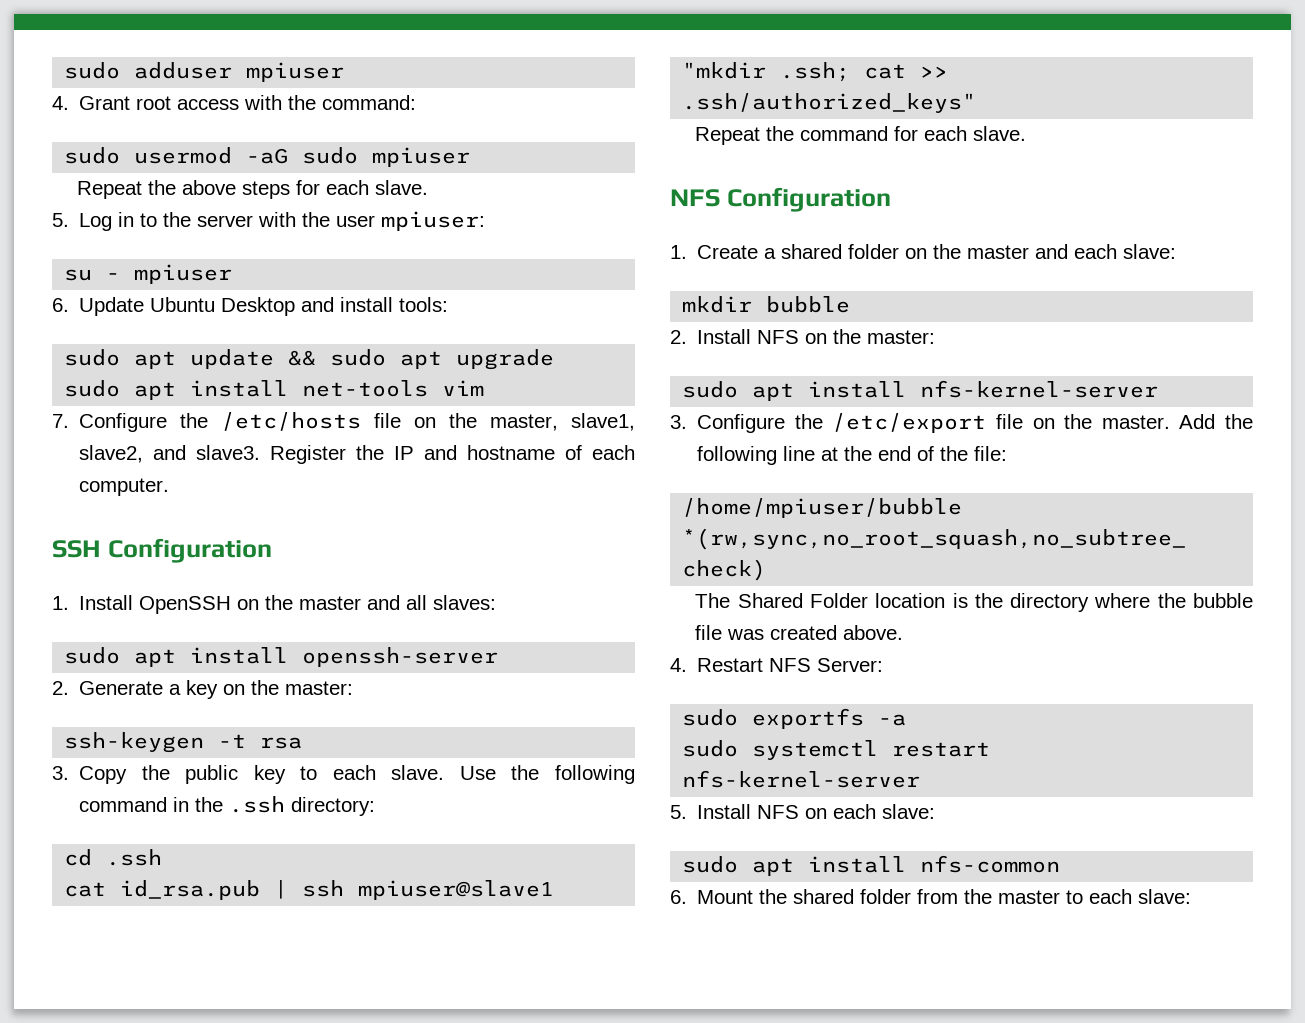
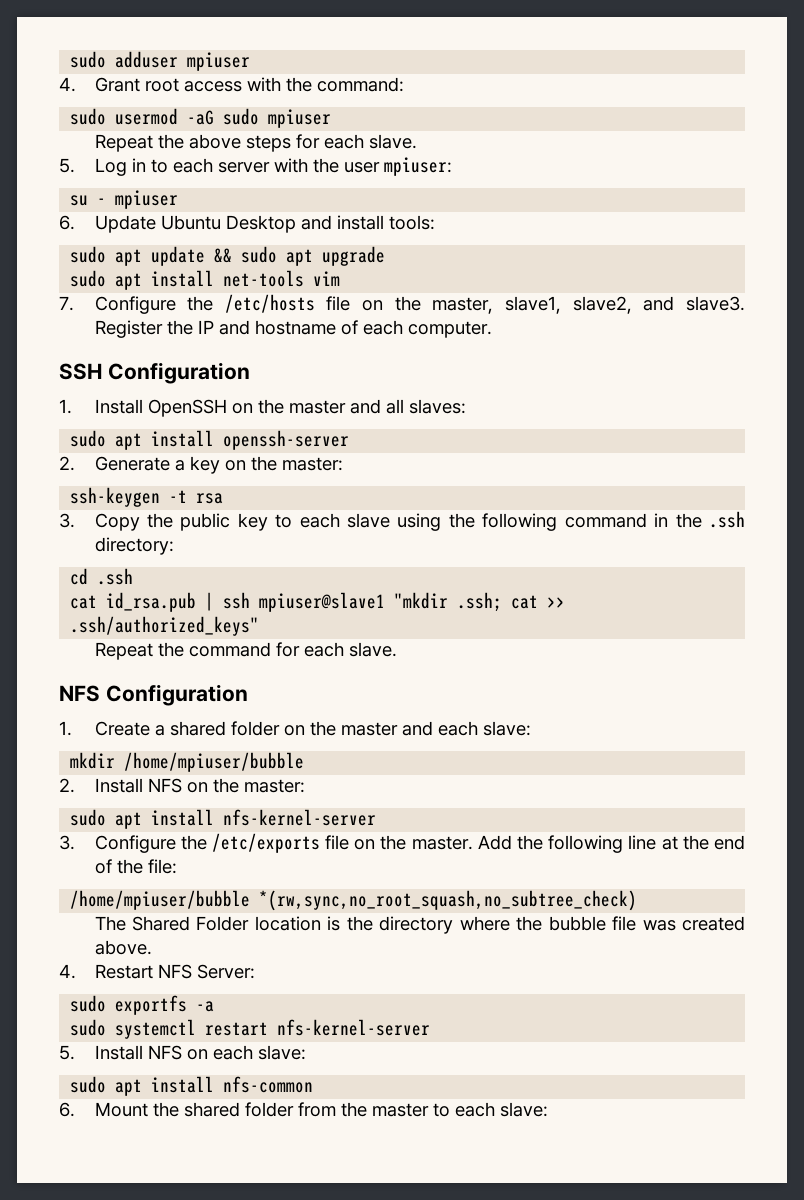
[163,212,192,227] the -> [172,158,213,173] each
[391,765,496,780] slave. Use -> [347,513,442,531] slave using
[766,296,851,313] bubble -> [124,752,305,772] /home/mpiuser/bubble
[832,413,987,433] /etc/export -> [211,833,320,853] /etc/exports

